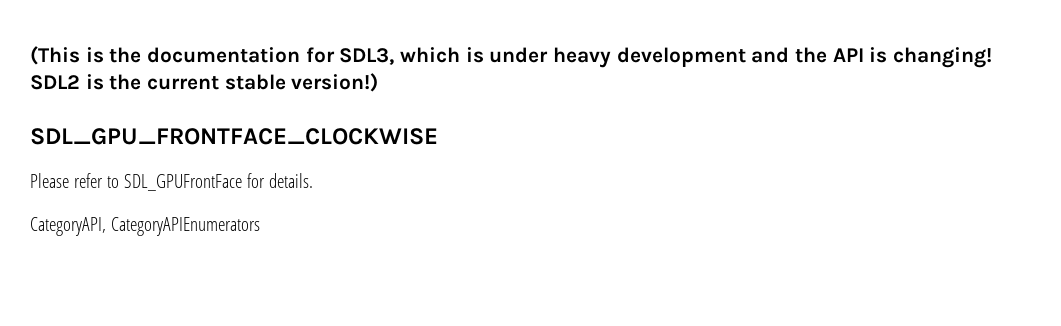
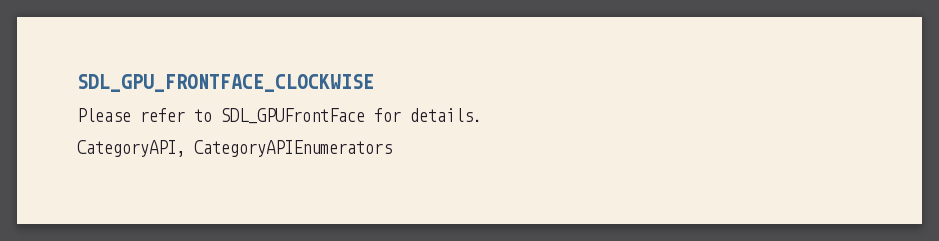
[30,46,993,68] [30,73,379,92] (This is the documentation for SDL3, which is under heavy development and the API is changing! SDL2 is the current stable version!) // -> (77, 83) none

